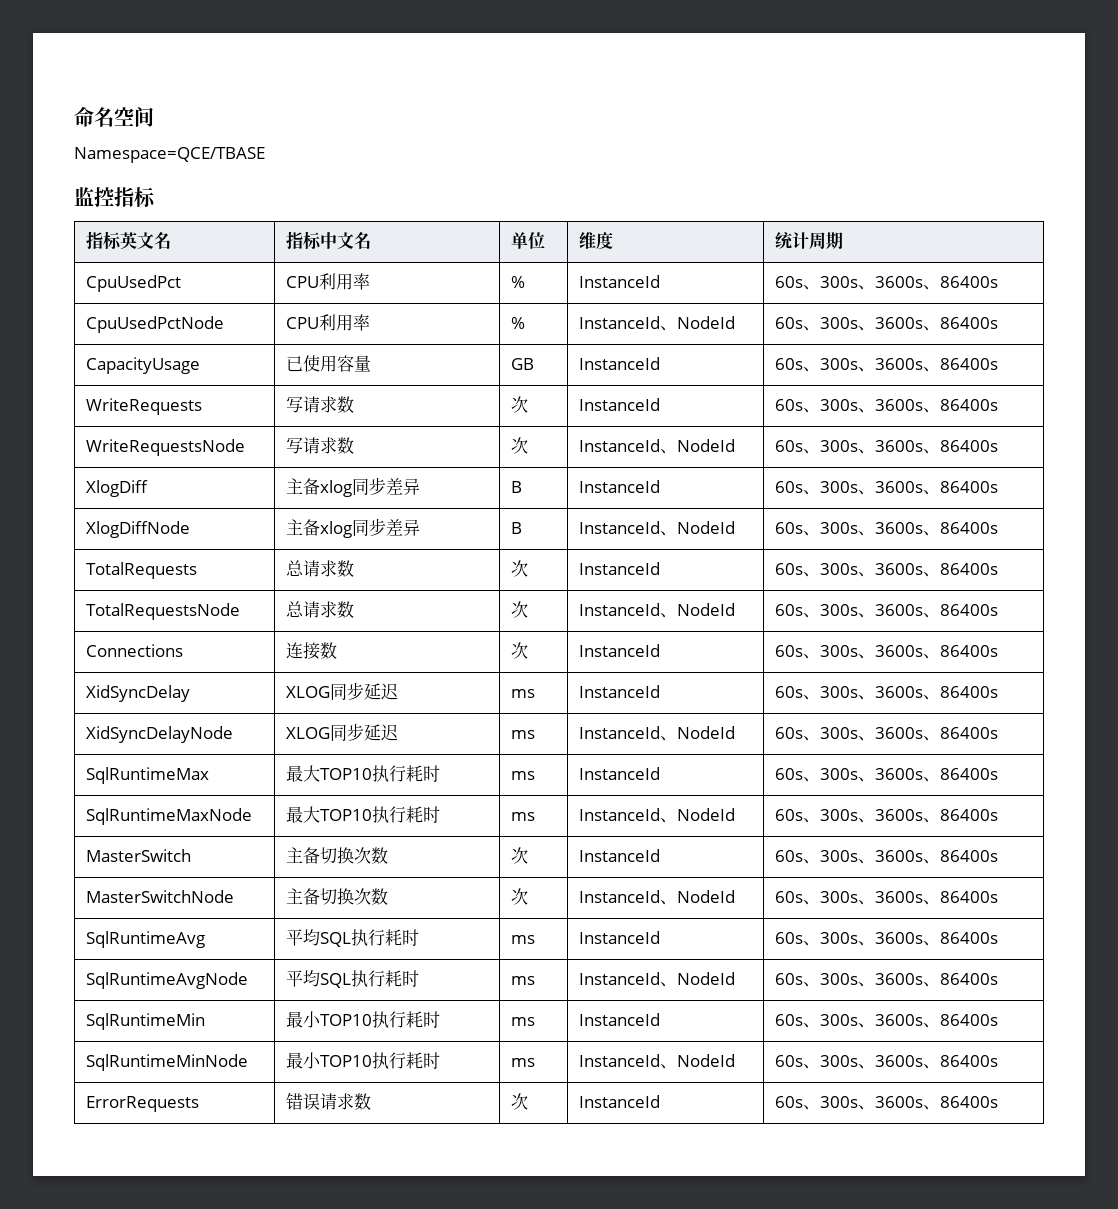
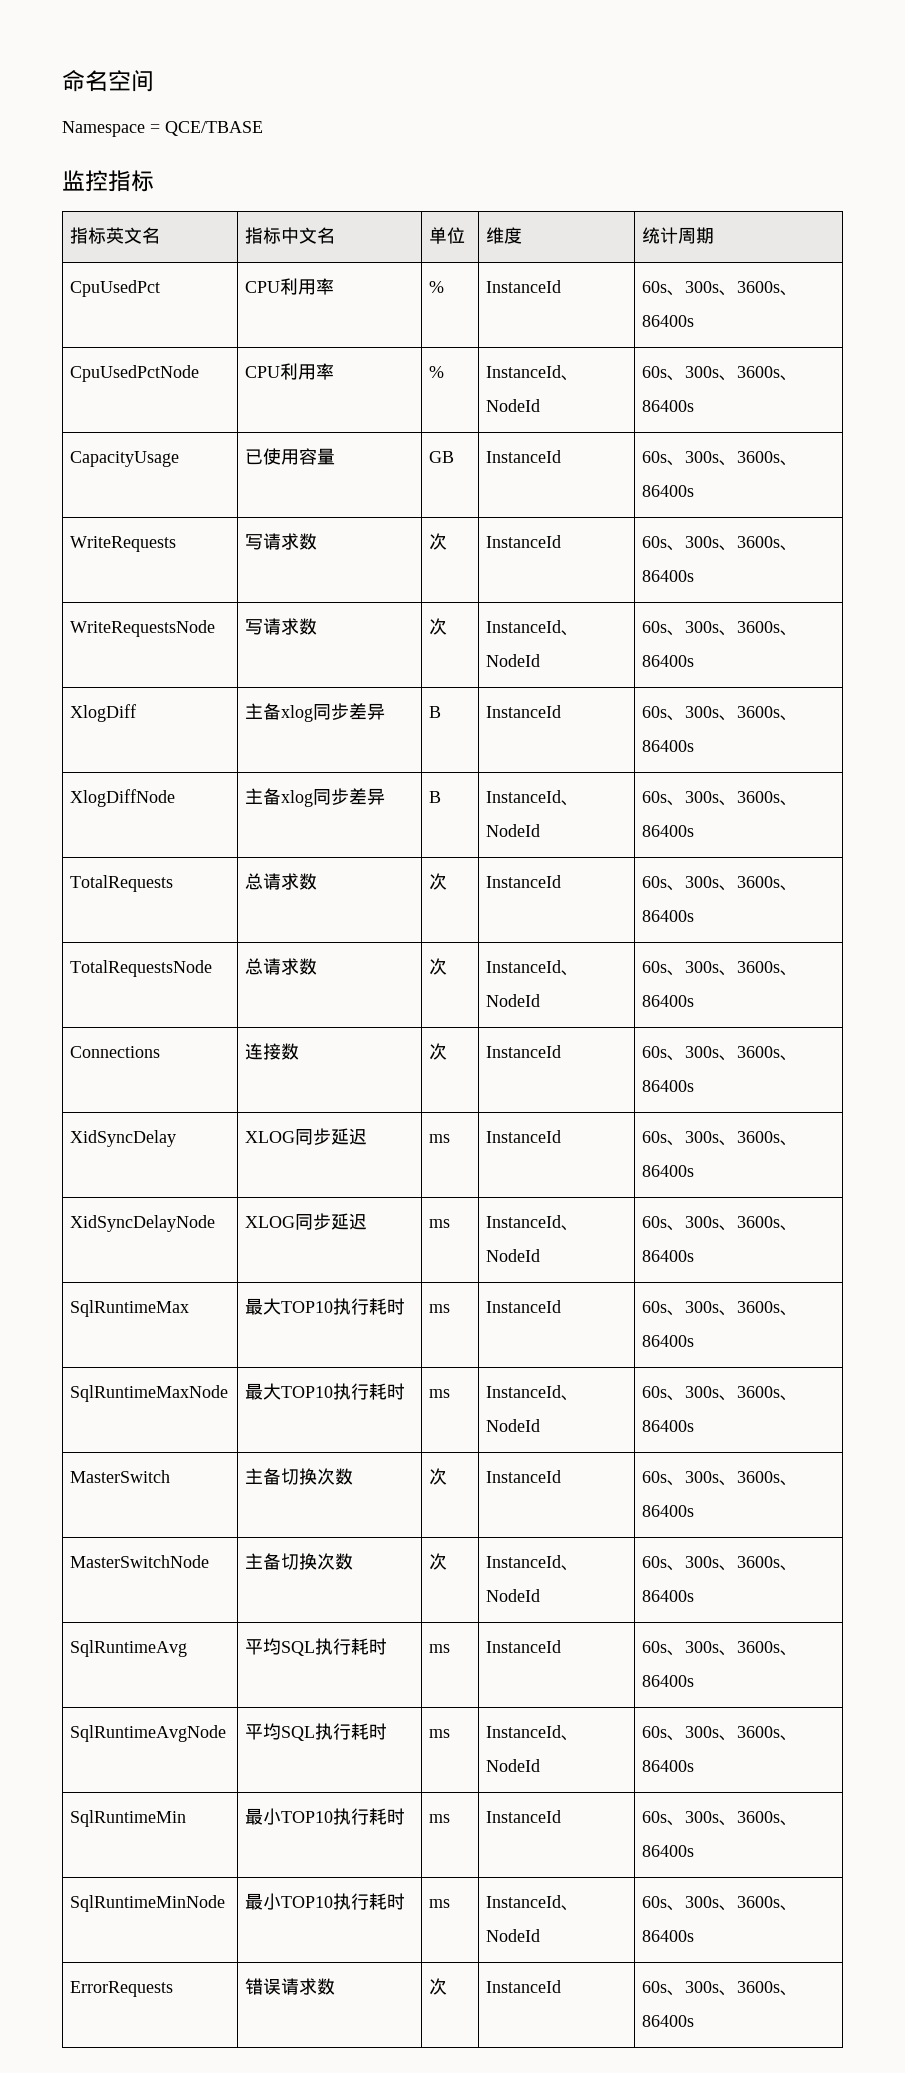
[74,147,265,163] Namespace=QCE/TBASE -> [62,121,263,137] Namespace = QCE/TBASE

